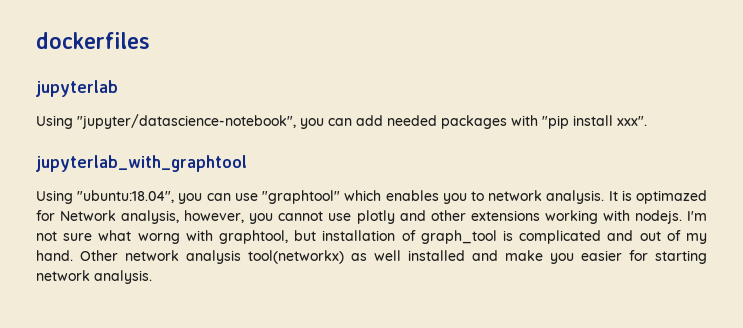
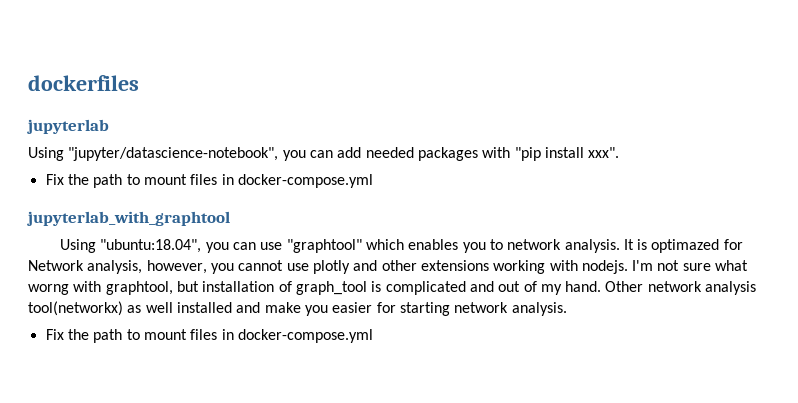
(647, 121) none -> [45,174,373,188] // Fix the path to mount files in docker-compose.yml
(152, 277) none -> [45,329,373,343] // Fix the path to mount files in docker-compose.yml

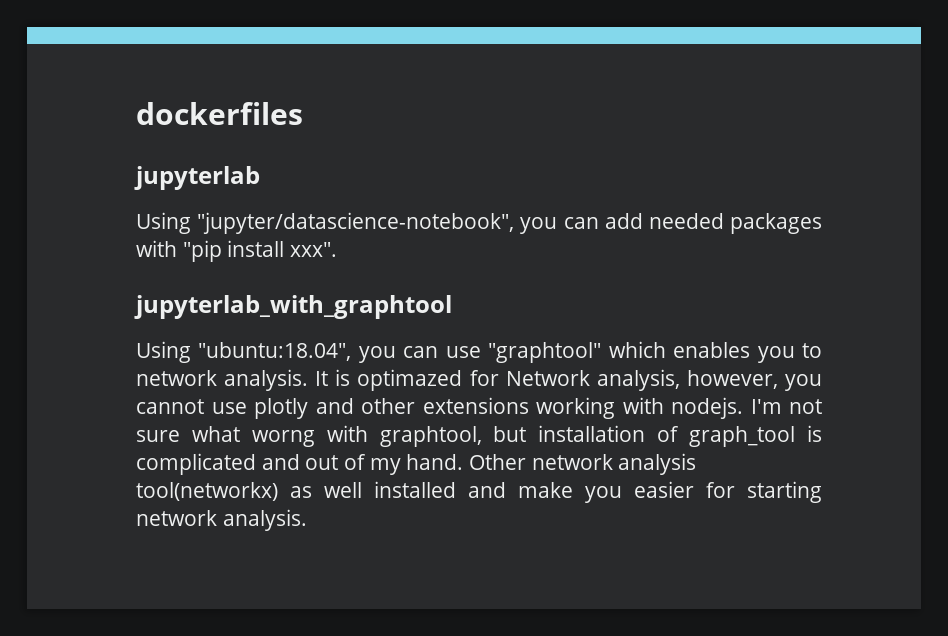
[45,174,373,188] // Fix the path to mount files in docker-compose.yml -> (337, 249) none
[45,329,373,343] // Fix the path to mount files in docker-compose.yml -> (307, 520) none

